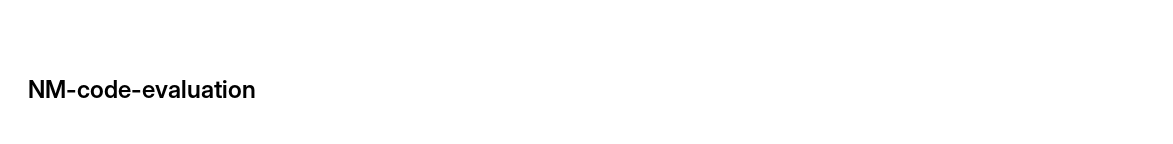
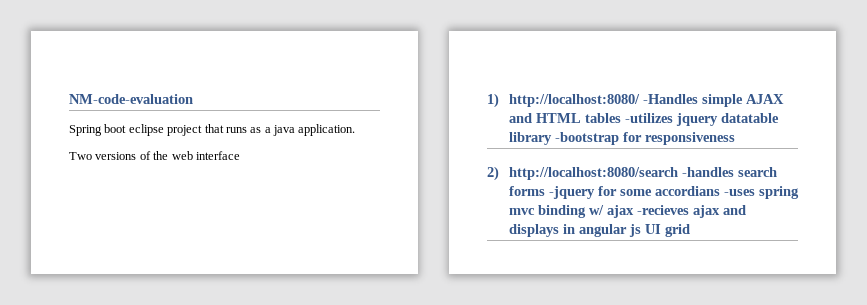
(256, 89) none -> [69,124,356,136] [69,151,240,160] [487,93,784,108] [508,113,779,126] [508,132,735,145] [487,166,777,181] [508,186,799,199] [508,205,746,218] [508,224,690,237] // Spring boot eclipse project that runs as a java application. // Two versions of the web interface // 1) http://localhost:8080/ -Handles simple AJAX and HTML tables -utilizes jquery datatable library -bootstrap for responsiveness // 2) http://localhost:8080/search -handles search forms -jquery for some accordians -uses spring mvc binding w/ ajax -recieves ajax and displays in angular js UI grid

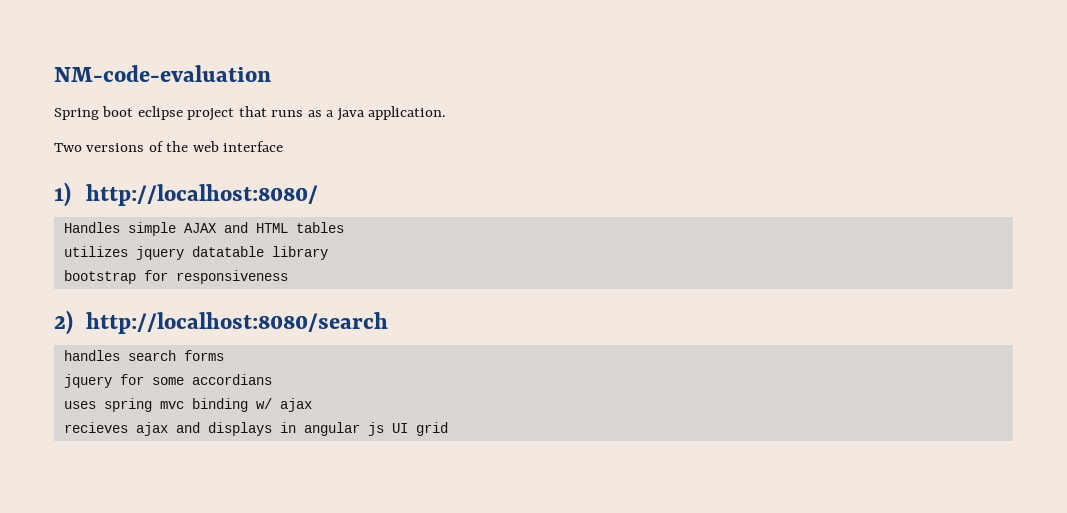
[642,94,698,104] -Handles -> [63,222,120,233] // Handles
[624,113,673,123] -utilizes -> [63,246,128,257] // utilizes
[554,132,619,145] -bootstrap -> [63,270,136,284] // bootstrap
[681,167,734,177] -handles -> [63,350,120,361] // handles
[548,186,595,199] -jquery -> [63,374,112,388] // jquery
[723,189,755,196] -uses -> [63,401,96,409] // uses
[636,205,689,215] -recieves -> [63,422,128,433] // recieves

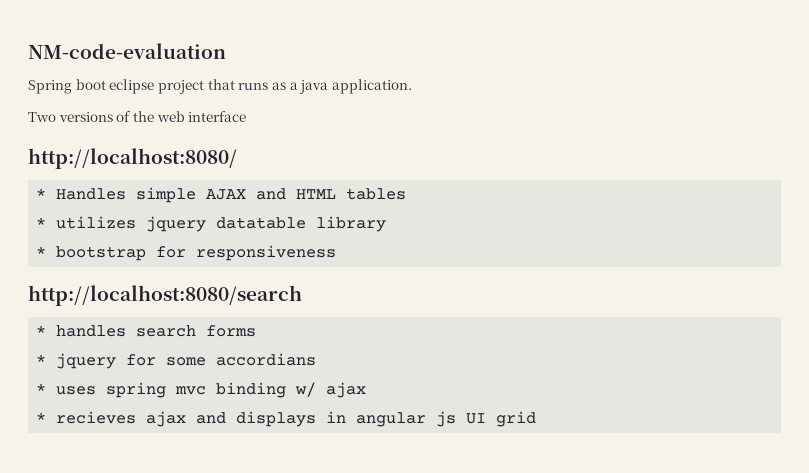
[54,182,71,207] 1) -> (247, 116) none
(319, 195) none -> [36,188,47,199] *
(344, 227) none -> [36,217,47,228] *
(328, 253) none -> [36,246,47,257] *
[54,310,73,335] 2) -> (337, 253) none
(389, 323) none -> [36,325,47,336] *
(224, 355) none -> [36,354,47,365] *
(272, 379) none -> [36,383,47,394] *
(312, 405) none -> [36,412,47,423] *

